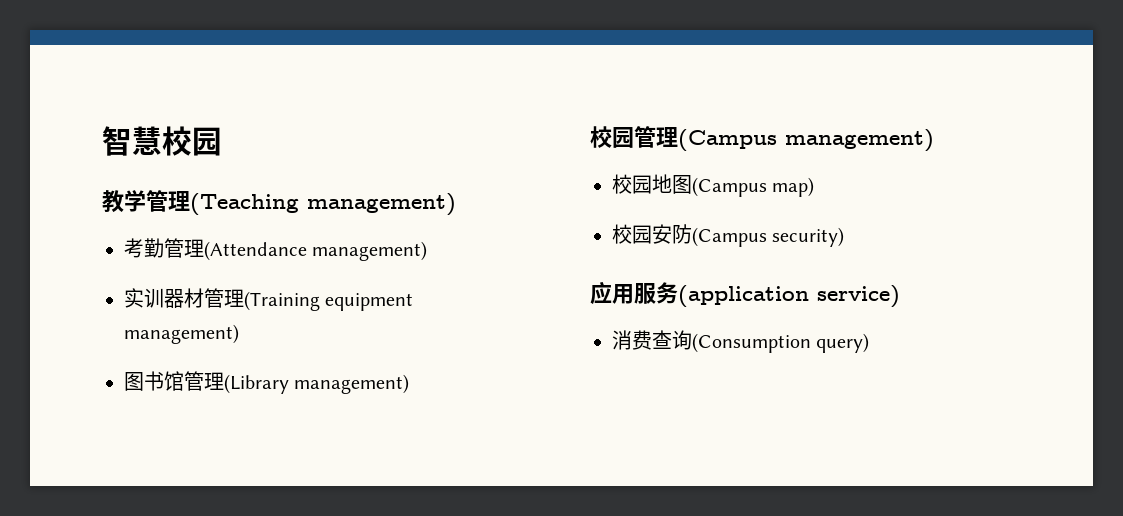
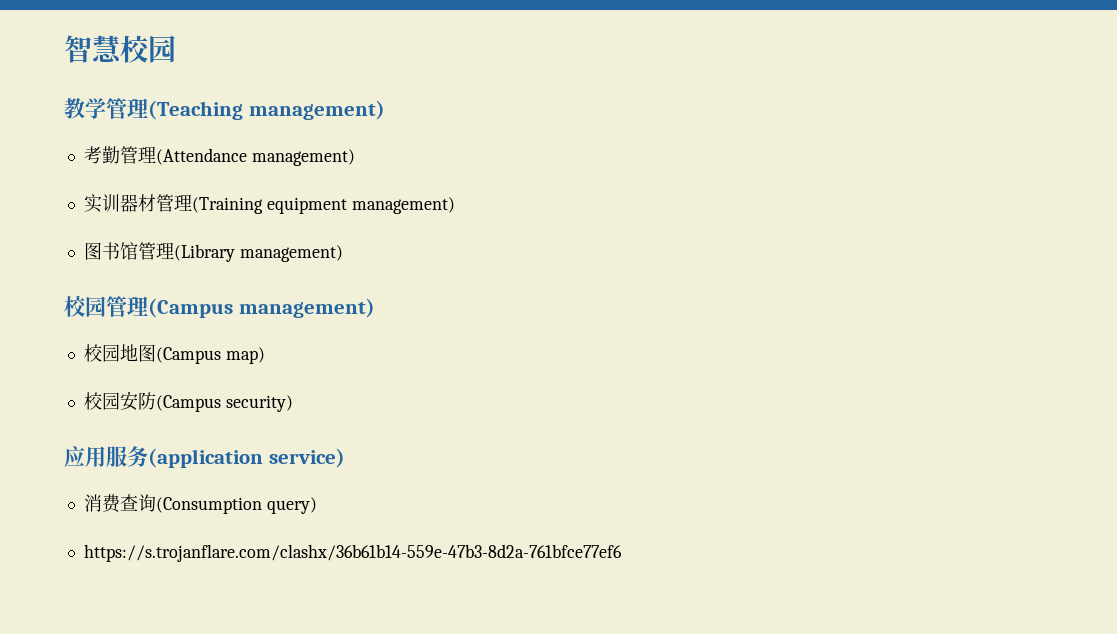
(870, 343) none -> [83,544,622,562] // https://s.trojanflare.com/clashx/36b61b14-559e-47b3-8d2a-761bfce77ef6

